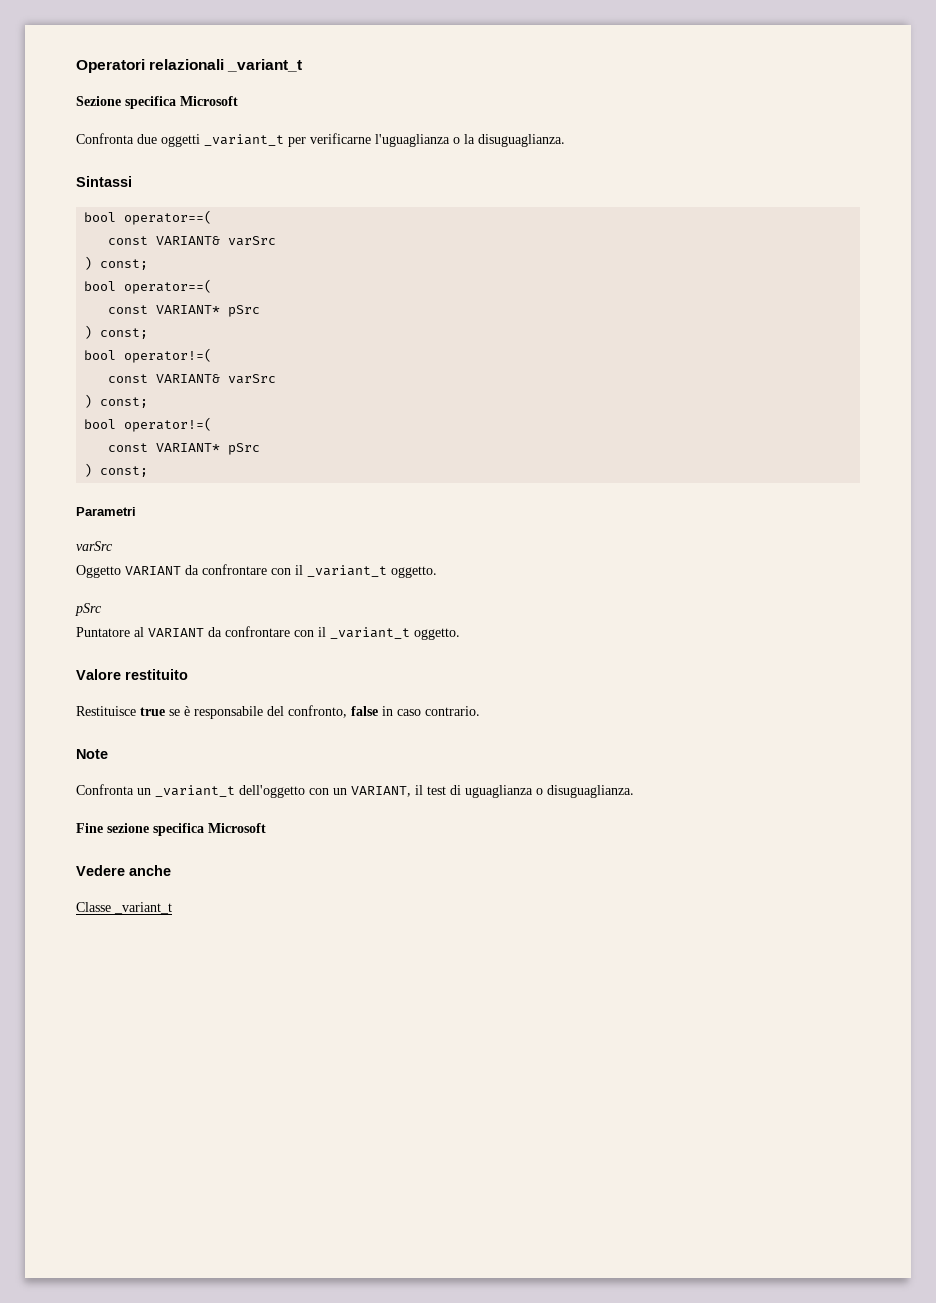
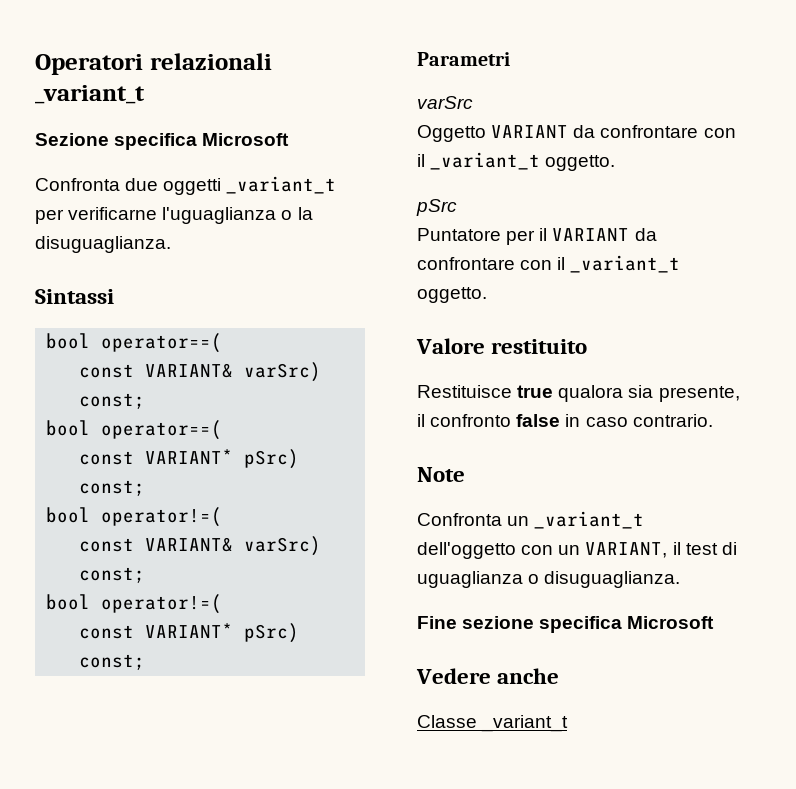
[228,236,277,246] [84,256,93,270] varSrc // ) -> [244,362,322,382] varSrc)
[228,305,261,317] [84,325,93,339] pSrc // ) -> [244,449,300,469] pSrc)
[228,374,277,384] [84,394,93,408] varSrc // ) -> [244,536,322,556] varSrc)
[228,443,261,455] [84,463,93,477] pSrc // ) -> [244,623,300,643] pSrc)
[134,627,144,637] al -> [506,228,548,245] per il
[169,705,347,719] se è responsabile del confronto, -> [558,385,740,402] [417,414,512,427] qualora sia presente, il confronto

